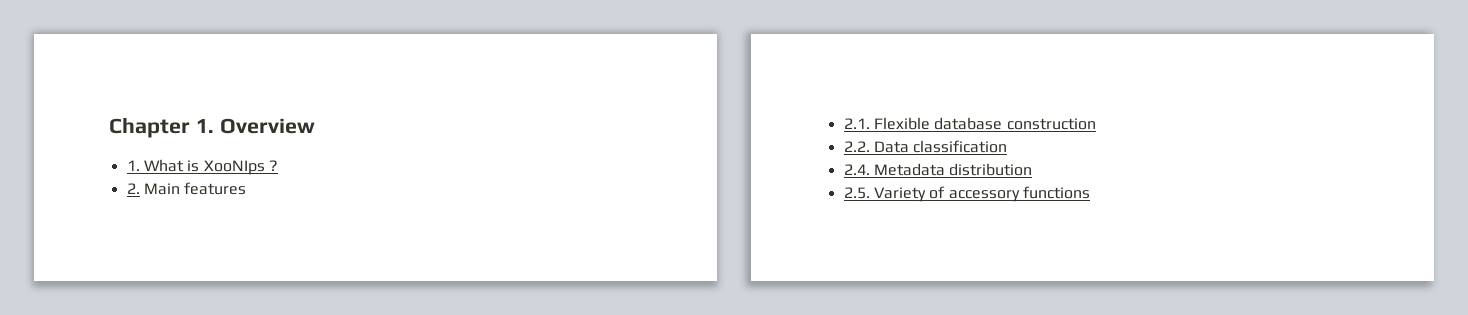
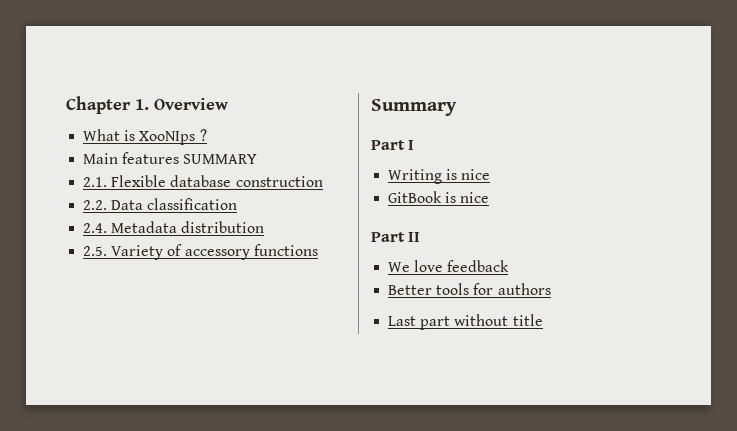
[126,160,140,171] 1. -> (228, 104) none
[126,183,140,194] 2. -> (207, 135) none
(247, 188) none -> [183,154,258,164] SUMMARY
(1090, 192) none -> [371,99,457,116] [371,140,415,150] [388,169,491,184] [388,191,490,203] [371,232,421,242] [388,260,510,272] [388,283,551,295] [388,314,543,330] // Summary // Part I // Writing is nice // GitBook is nice // Part II // We love feedback // Better tools for authors // Last part without title

